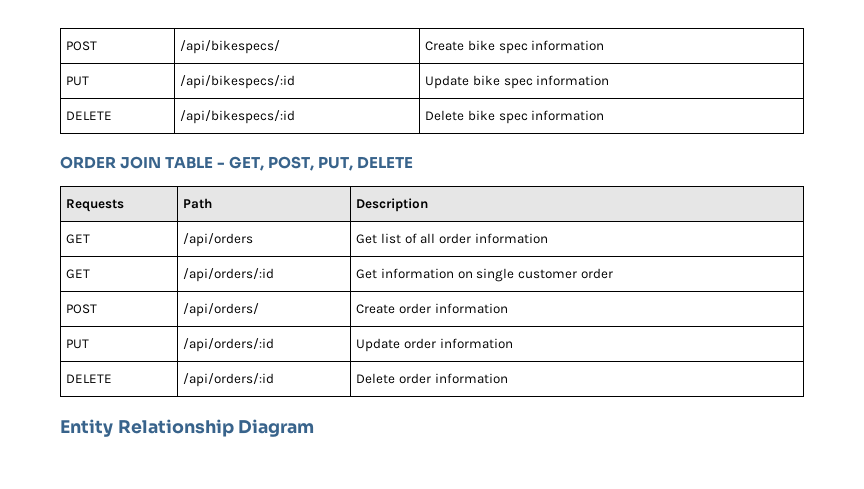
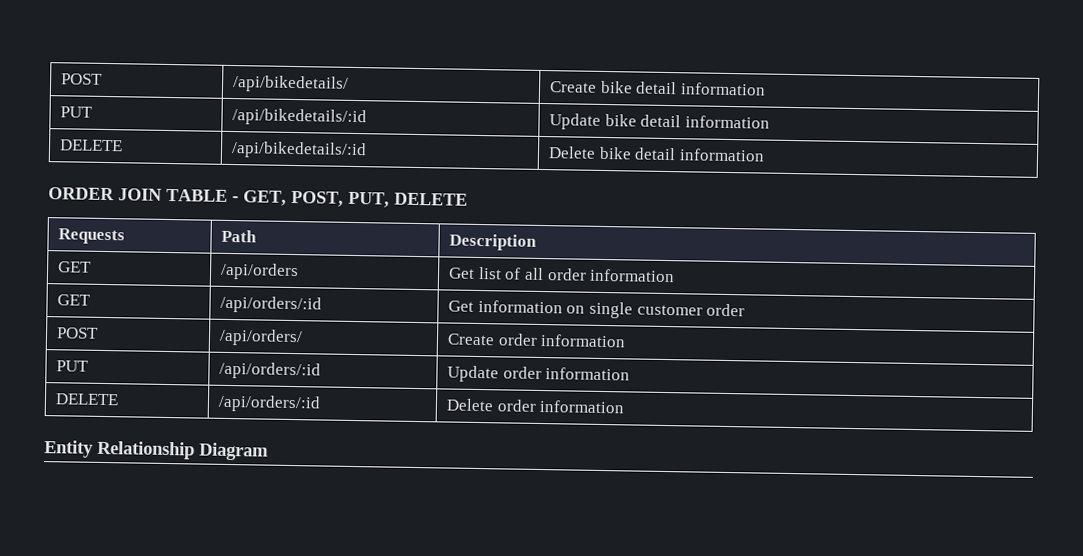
[66,41,98,51] [180,40,281,54] POST | /api/bikespecs/ -> [61,73,104,85] [232,75,350,93] POST | /api/bikedetails/
[498,40,605,54] [66,76,90,86] [180,75,296,89] spec information // PUT | /api/bikespecs/:id -> [635,81,767,96] [60,106,94,118] [232,108,368,127] detail information // PUT | /api/bikedetails/:id
[503,75,610,89] [66,111,113,120] [180,110,296,124] spec information // DELETE | /api/bikespecs/:id -> [640,114,771,129] [59,139,124,152] [231,141,368,160] detail information // DELETE | /api/bikedetails/:id
[498,113,528,124] spec -> [634,147,677,161] detail

